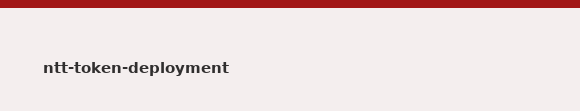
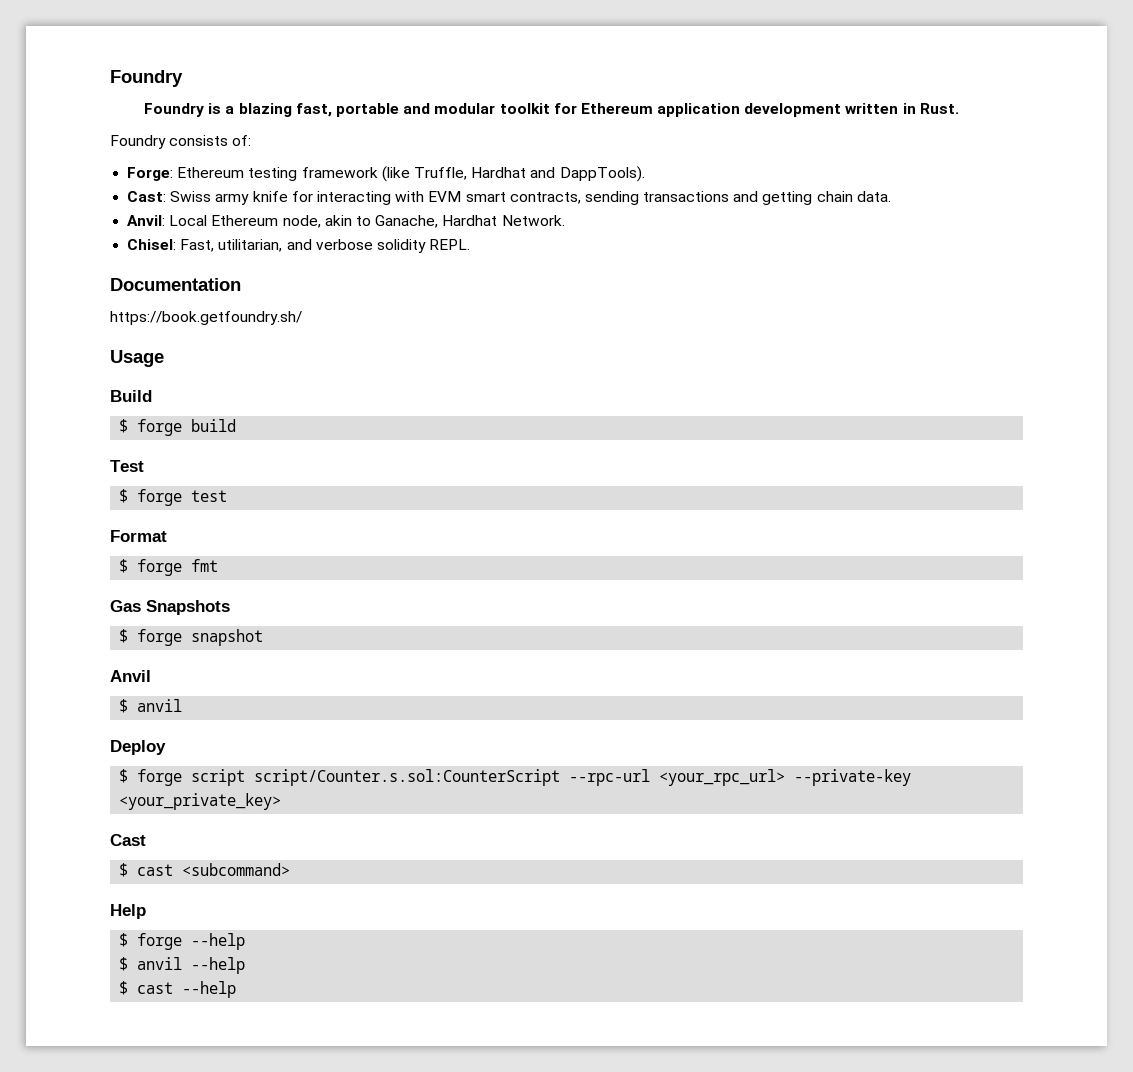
[43,62,229,76] ntt-token-deployment -> [110,70,183,87] [144,103,959,117] [110,135,252,149] [127,166,645,182] [127,191,891,205] [127,215,565,228] [127,239,471,253] [110,278,241,291] [110,311,302,325] [110,350,164,367] [110,390,152,402] [119,419,237,436] [110,460,144,472] [119,489,228,506] [110,530,167,542] [119,559,219,576] [110,600,230,615] [119,629,264,646] [110,670,151,682] [119,699,183,713] [110,740,166,755] [119,769,912,786] [119,793,282,810] [110,834,146,846] [119,863,291,877] [110,904,146,919] [119,933,246,950] [119,957,246,974] [119,981,237,998] Foundry // Foundry is a blazing fast, portable and modular toolkit for Ethereum application development written in Rust. // Foundry consists of: // Forge: Ethereum testing framework (like Truffle, Hardhat and DappTools). // Cast: Swiss army knife for interacting with EVM smart contracts, sending transactions and getting chain data. // Anvil: Local Ethereum node, akin to Ganache, Hardhat Network. // Chisel: Fast, utilitarian, and verbose solidity REPL. // Documentation // https://book.getfoundry.sh/ // Usage // Build // $ forge build // Test // $ forge test // Format // $ forge fmt // Gas Snapshots // $ forge snapshot // Anvil // $ anvil // Deploy // $ forge script script/Counter.s.sol:CounterScript --rpc-url <your_rpc_url> --private-key <your_private_key> // Cast // $ cast <subcommand> // Help // $ forge --help // $ anvil --help // $ cast --help

